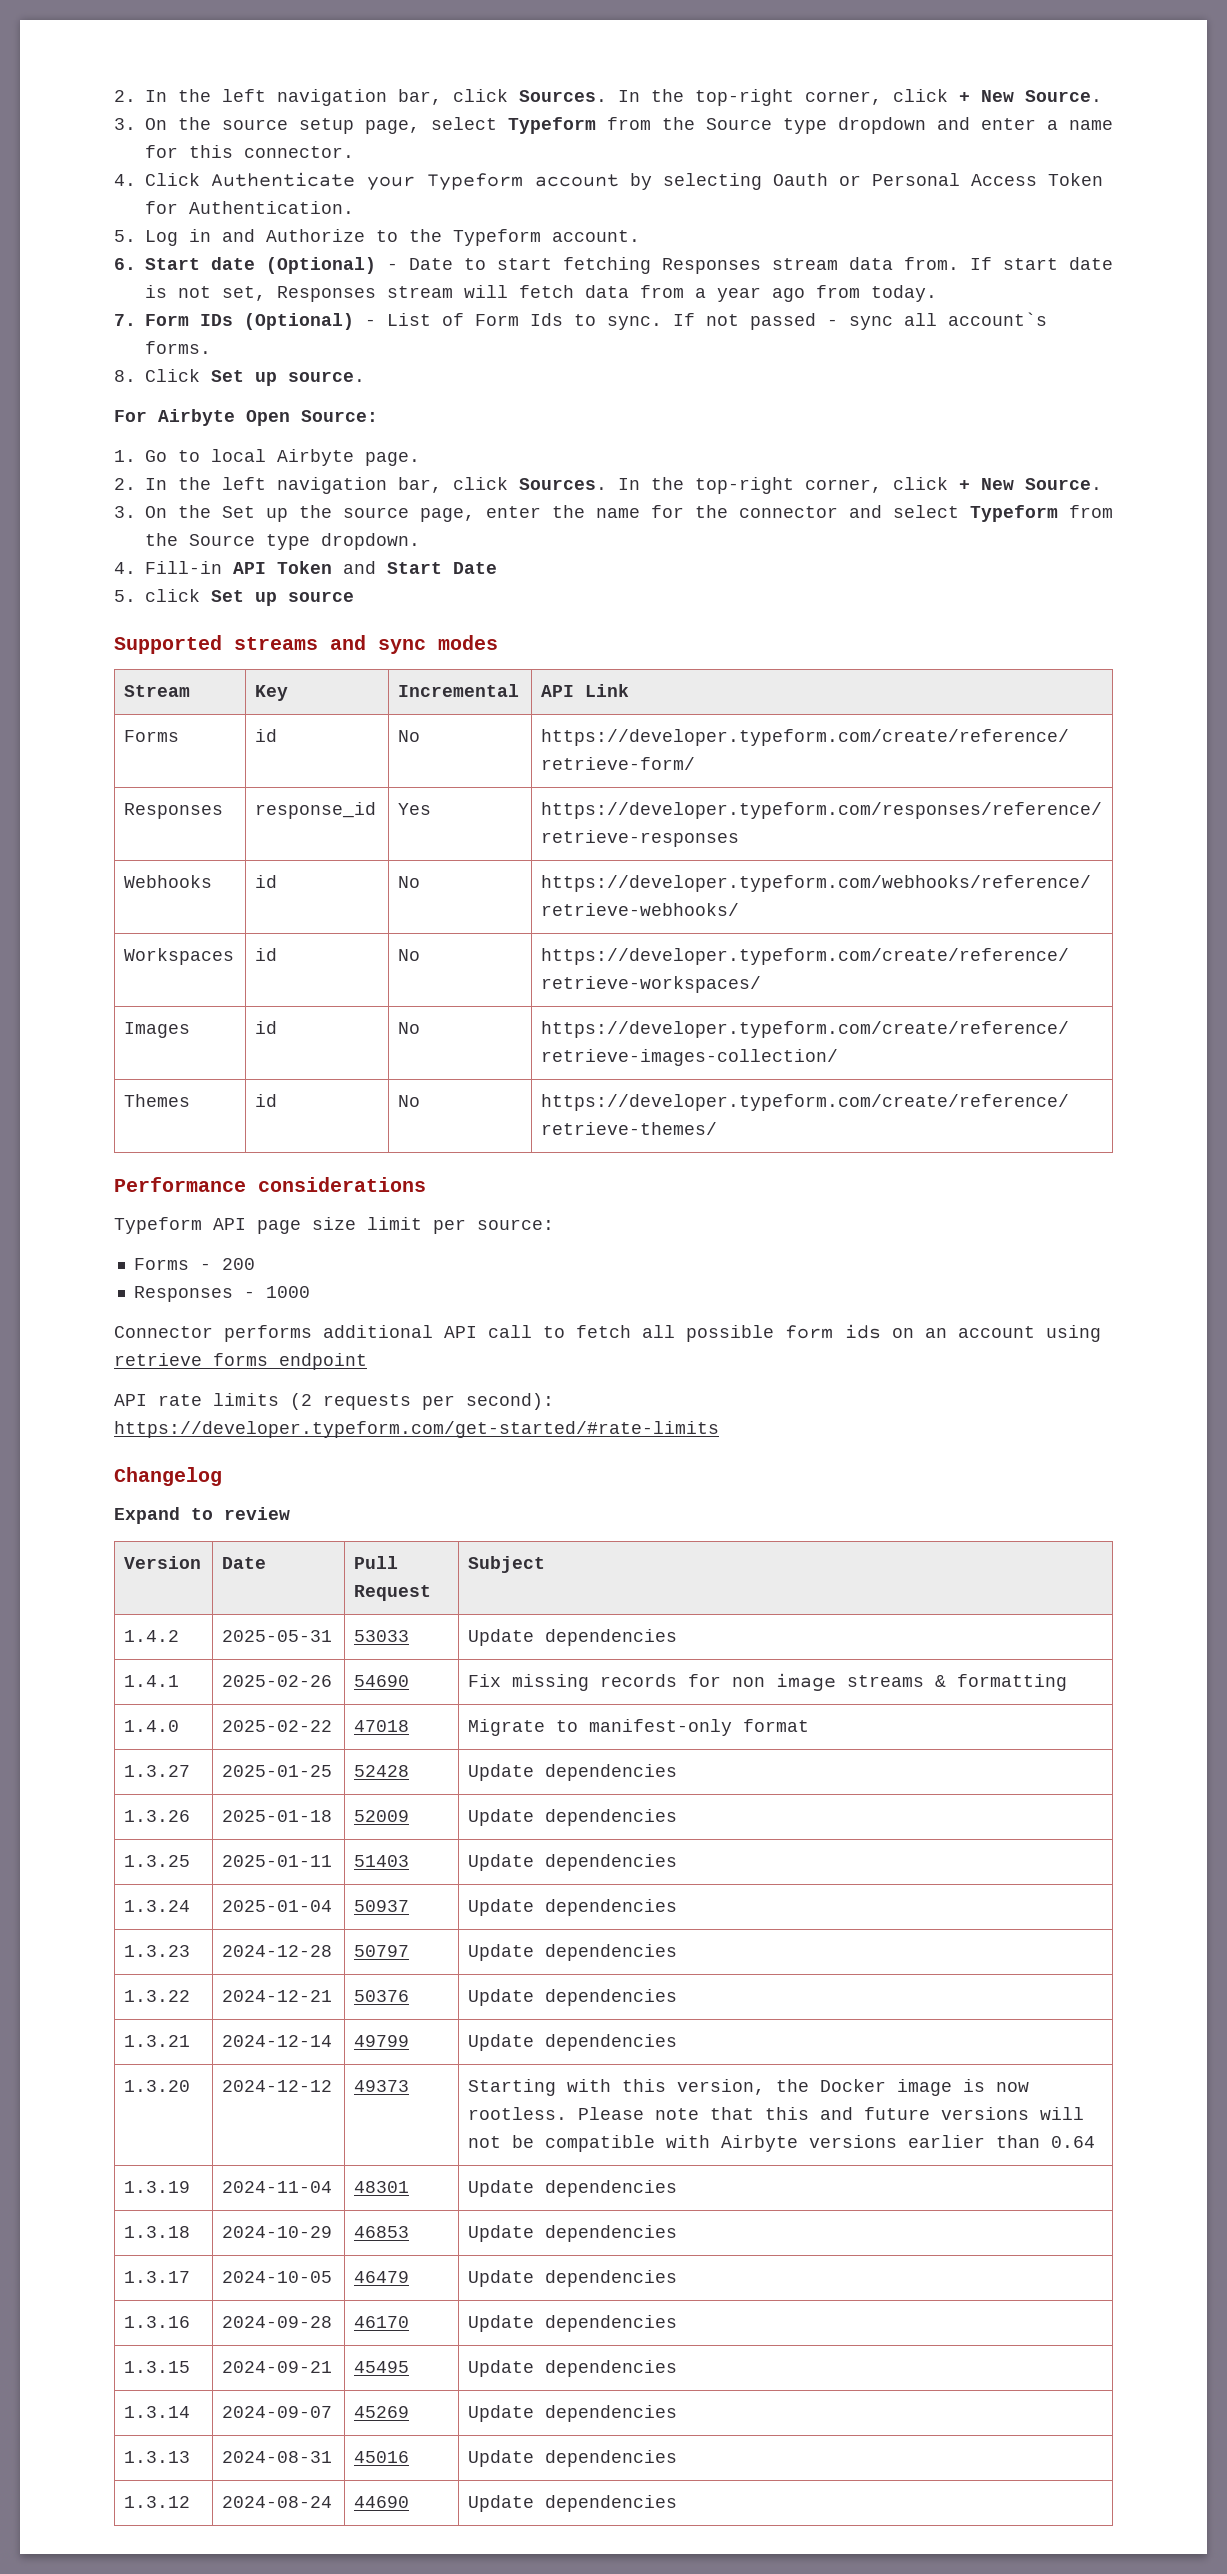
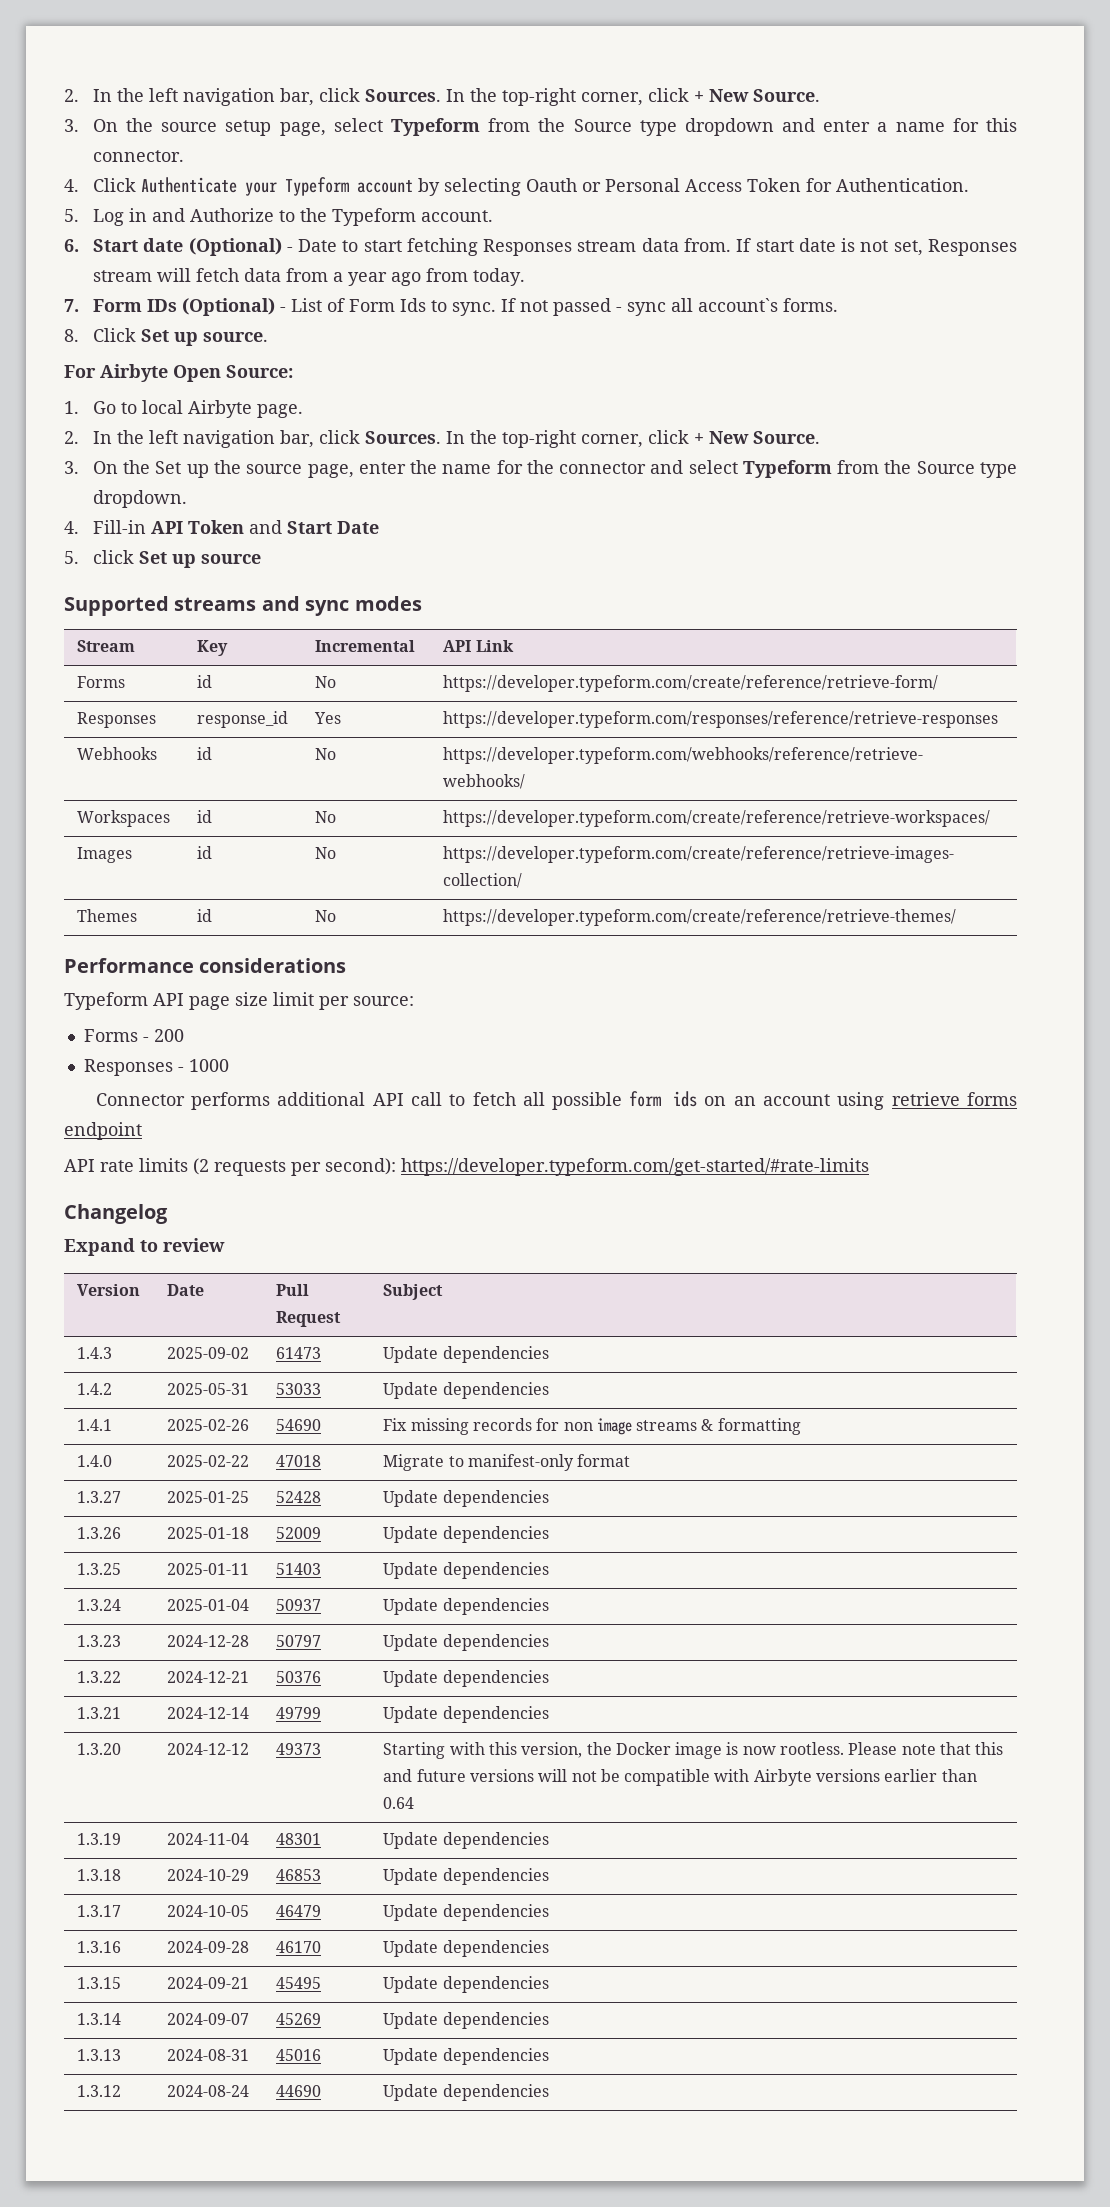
(546, 1564) none -> [77,1347,113,1359] [167,1347,250,1359] [276,1347,322,1359] [383,1346,549,1363] // 1.4.3 | 2025-09-02 | 61473 | Update dependencies

